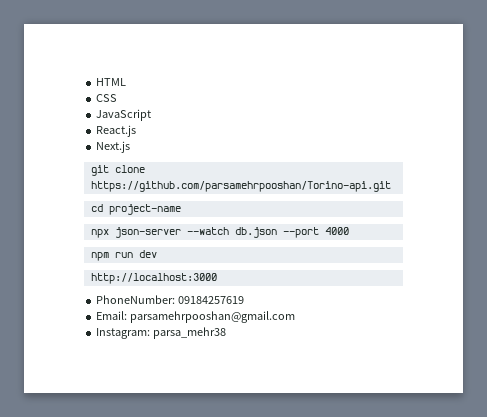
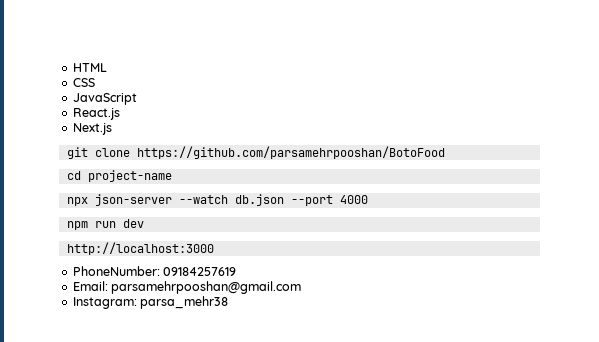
[90,181,391,192] https://github.com/parsamehrpooshan/Torino-api.git -> [136,146,445,159] https://github.com/parsamehrpooshan/BotoFood

